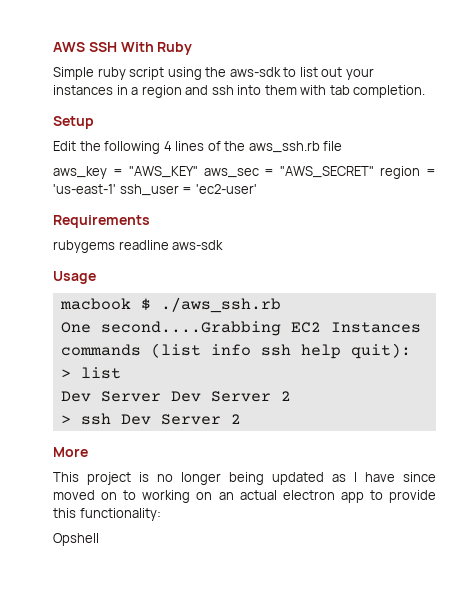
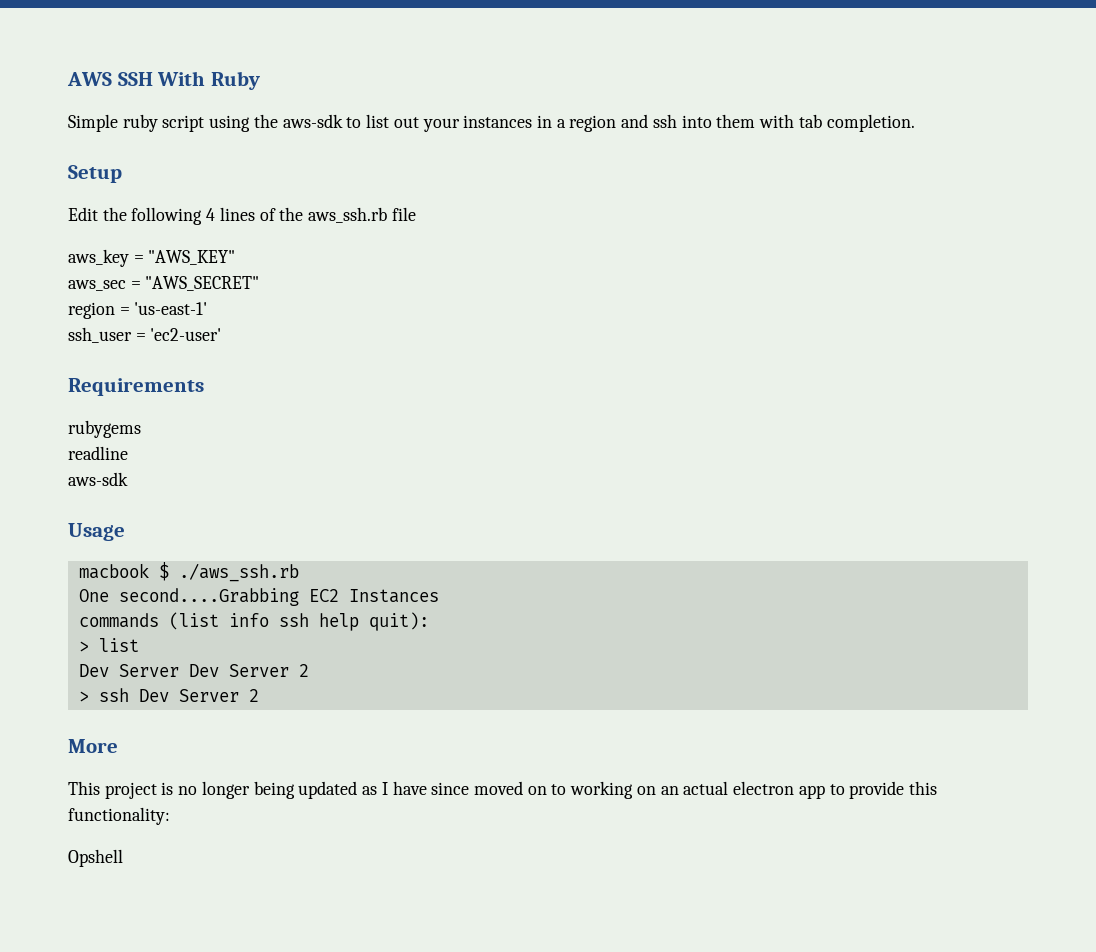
(198, 172) none -> (236, 257) //
(375, 172) none -> (260, 283) //
(116, 189) none -> (208, 308) //
(115, 246) none -> (141, 429) //
(169, 245) none -> (128, 453) //

